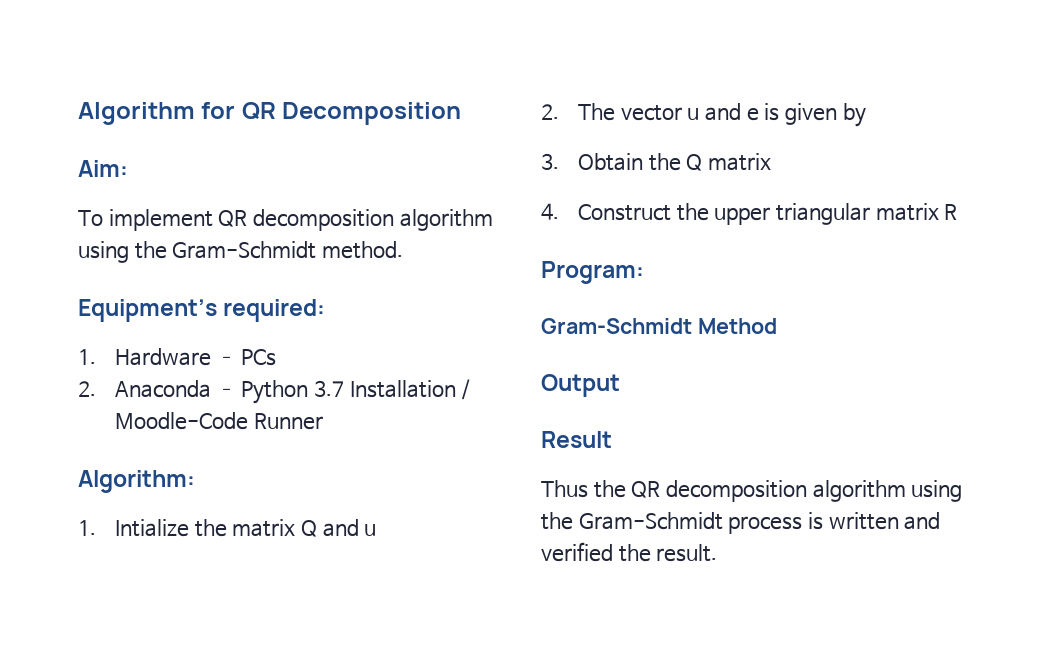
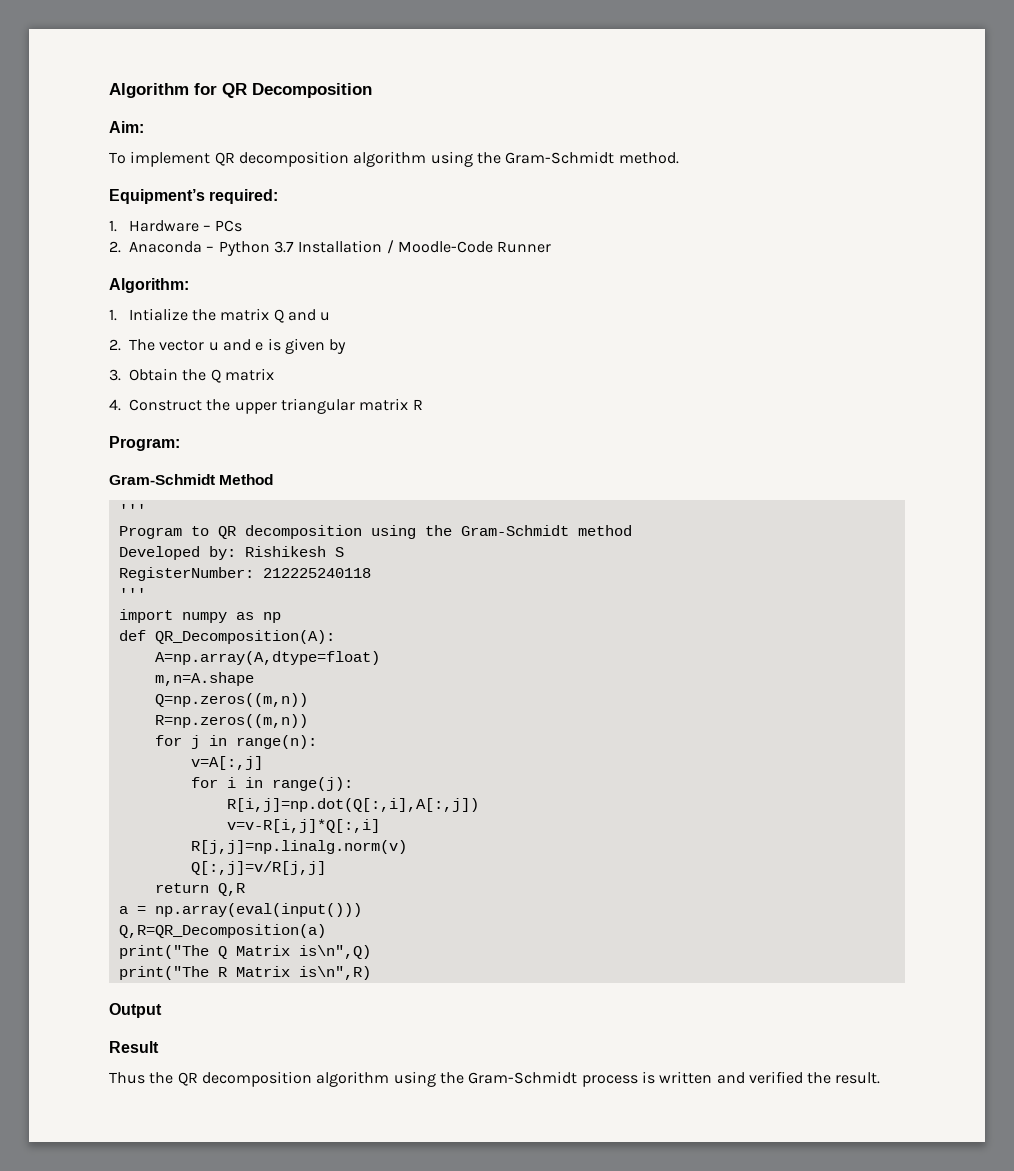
(777, 326) none -> [118,504,146,515] [118,525,632,539] [118,546,344,560] [118,567,371,581] [118,588,146,599] [118,609,281,623] [118,630,335,644] [154,651,380,665] [154,672,254,686] [154,693,308,707] [154,714,308,728] [154,735,317,749] [190,756,263,770] [190,777,353,791] [226,798,479,812] [226,819,380,833] [190,840,407,854] [190,861,326,875] [154,883,245,896] [118,903,362,917] [118,924,326,938] [118,945,371,959] [118,966,371,980] // ''' // Program to QR decomposition using the Gram-Schmidt method // Developed by: Rishikesh S // RegisterNumber: 212225240118 // ''' // import numpy as np // def QR_Decomposition(A): // A=np.array(A,dtype=float) // m,n=A.shape // Q=np.zeros((m,n)) // R=np.zeros((m,n)) // for j in range(n): // v=A[:,j] // for i in range(j): // R[i,j]=np.dot(Q[:,i],A[:,j]) // v=v-R[i,j]*Q[:,i] // R[j,j]=np.linalg.norm(v) // Q[:,j]=v/R[j,j] // return Q,R // a = np.array(eval(input())) // Q,R=QR_Decomposition(a) // print("The Q Matrix is\n",Q) // print("The R Matrix is\n",R)

